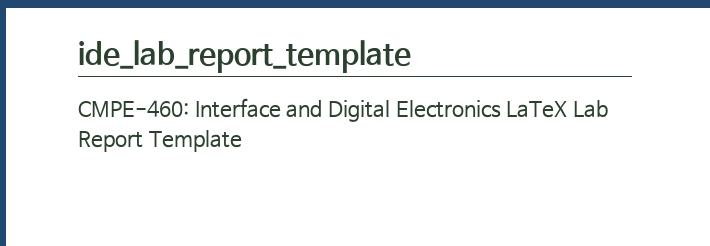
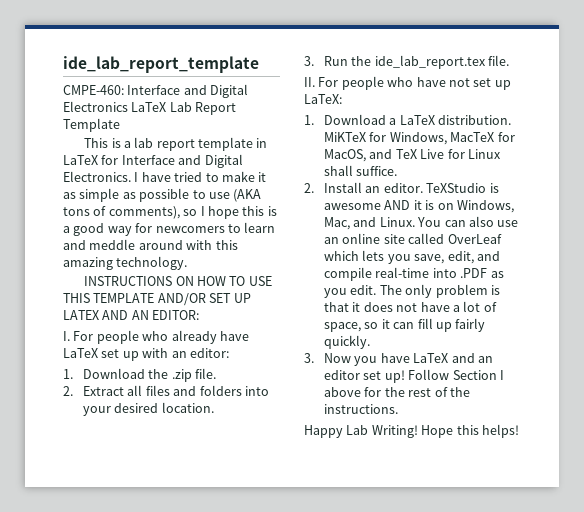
(242, 141) none -> [84,137,268,151] [63,154,243,168] [63,171,267,182] [63,188,262,202] [63,206,277,219] [63,222,276,236] [63,239,238,250] [63,256,188,270] [84,276,272,286] [63,293,251,306] [63,310,200,320] [63,330,249,344] [63,348,229,361] [63,368,217,382] [63,385,269,396] [83,402,214,416] [304,55,510,69] [304,76,511,90] [304,94,342,104] [304,114,512,125] [324,132,515,145] [324,149,501,162] [324,165,398,176] [304,182,499,193] [324,200,514,213] [324,216,519,230] [324,233,502,244] [324,250,500,264] [324,267,504,281] [324,284,500,298] [324,301,497,312] [324,318,486,332] [324,335,371,349] [304,353,493,366] [324,369,504,383] [324,387,470,397] [324,404,399,414] [304,424,519,438] // This is a lab report template in LaTeX for Interface and Digital Electronics. I have tried to make it as simple as possible to use (AKA tons of comments), so I hope this is a good way for newcomers to learn and meddle around with this amazing technology. // INSTRUCTIONS ON HOW TO USE THIS TEMPLATE AND/OR SET UP LATEX AND AN EDITOR: // I. For people who already have LaTeX set up with an editor: // 1. Download the .zip file. // 2. Extract all files and folders into your desired location. // 3. Run the ide_lab_report.tex file. // II. For people who have not set up LaTeX: // 1. Download a LaTeX distribution. MiKTeX for Windows, MacTeX for MacOS, and TeX Live for Linux shall suffice. // 2. Install an editor. TeXStudio is awesome AND it is on Windows, Mac, and Linux. You can also use an online site called OverLeaf which lets you save, edit, and compile real-time into .PDF as you edit. The only problem is that it does not have a lot of space, so it can fill up fairly quickly. // 3. Now you have LaTeX and an editor set up! Follow Section I above for the rest of the instructions. // Happy Lab Writing! Hope this helps!

